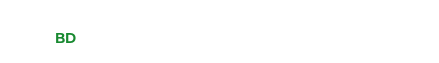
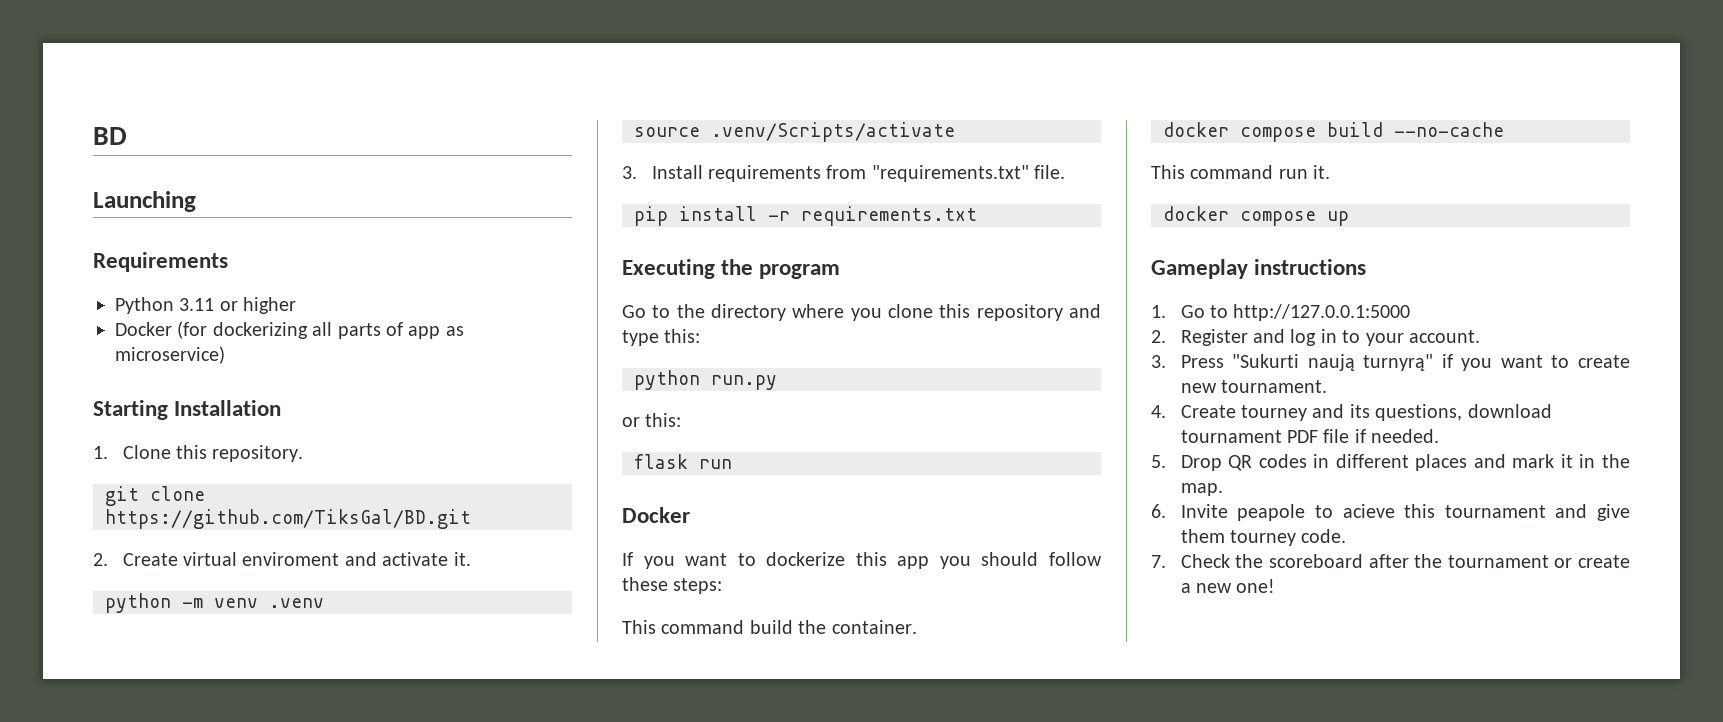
(76, 38) none -> [93,191,196,212] [93,252,228,272] [115,297,297,314] [115,321,464,339] [115,346,225,364] [93,400,282,420] [93,445,304,462] [105,486,205,506] [105,509,471,529] [93,552,471,566] [105,593,324,613] [634,122,955,142] [622,165,1066,182] [634,206,977,226] [622,259,841,279] [622,304,1101,321] [622,329,701,346] [634,370,777,390] [622,413,682,427] [634,454,732,469] [622,507,690,523] [622,552,1102,569] [622,577,723,594] [622,620,917,634] [1163,122,1504,142] [1151,165,1331,179] [1163,206,1349,226] [1151,259,1367,279] [1151,304,1411,321] [1151,329,1481,346] [1151,354,1630,371] [1180,380,1328,393] [1151,404,1552,421] [1180,429,1440,443] [1151,454,1630,471] [1180,483,1223,496] [1151,504,1630,521] [1180,529,1347,546] [1151,554,1630,568] [1180,579,1276,593] // Launching // Requirements // Python 3.11 or higher // Docker (for dockerizing all parts of app as microservice) // Starting Installation // 1. Clone this repository. // git clone https://github.com/TiksGal/BD.git // 2. Create virtual enviroment and activate it. // python -m venv .venv // source .venv/Scripts/activate // 3. Install requirements from "requirements.txt" file. // pip install -r requirements.txt // Executing the program // Go to the directory where you clone this repository and type this: // python run.py // or this: // flask run // Docker // If you want to dockerize this app you should follow these steps: // This command build the container. // docker compose build --no-cache // This command run it. // docker compose up // Gameplay instructions // 1. Go to http://127.0.0.1:5000 // 2. Register and log in to your account. // 3. Press "Sukurti naują turnyrą" if you want to create new tournament. // 4. Create tourney and its questions, download tournament PDF file if needed. // 5. Drop QR codes in different places and mark it in the map. // 6. Invite peapole to acieve this tournament and give them tourney code. // 7. Check the scoreboard after the tournament or create a new one!

